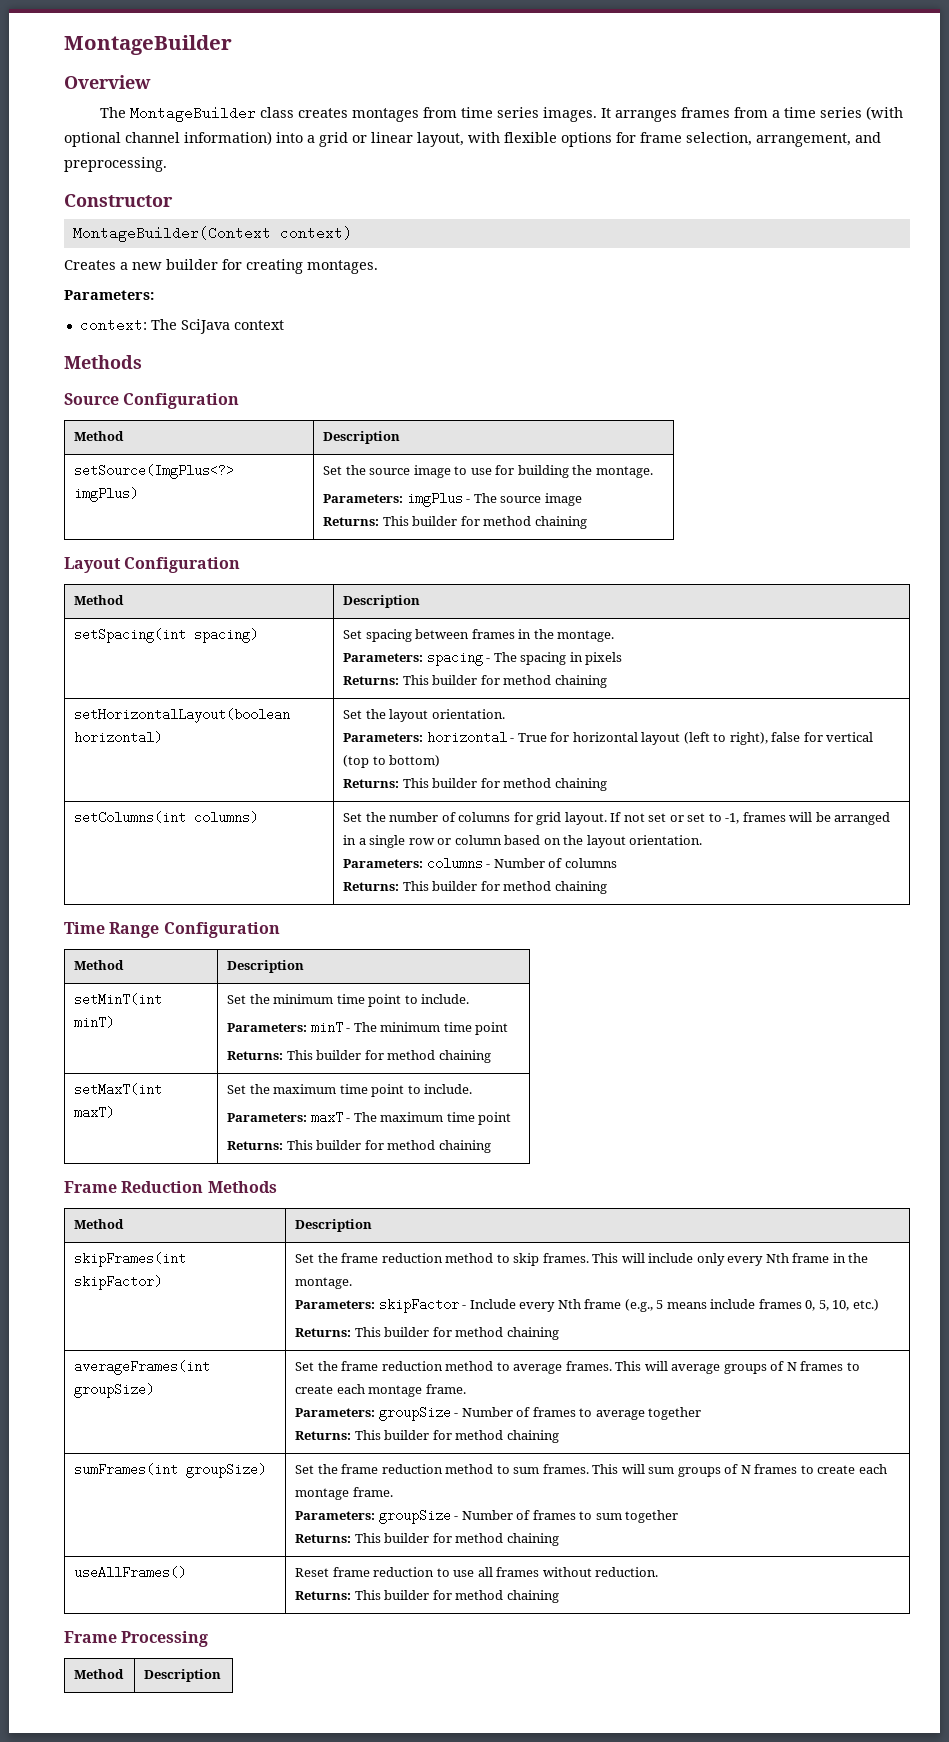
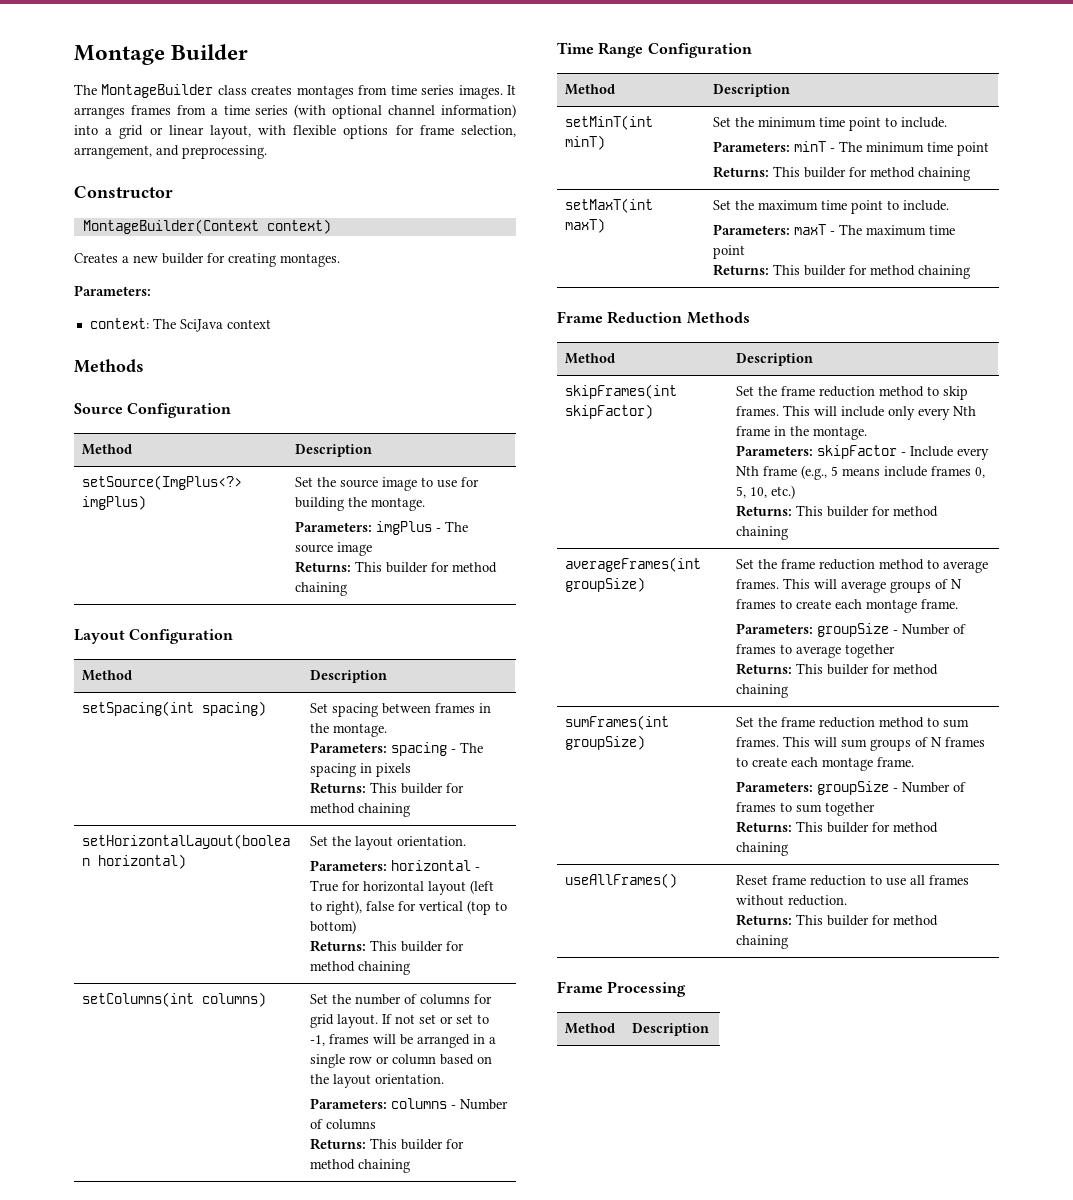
[64,35,232,55] [64,75,151,89] MontageBuilder // Overview -> [74,44,249,65] Montage Builder

